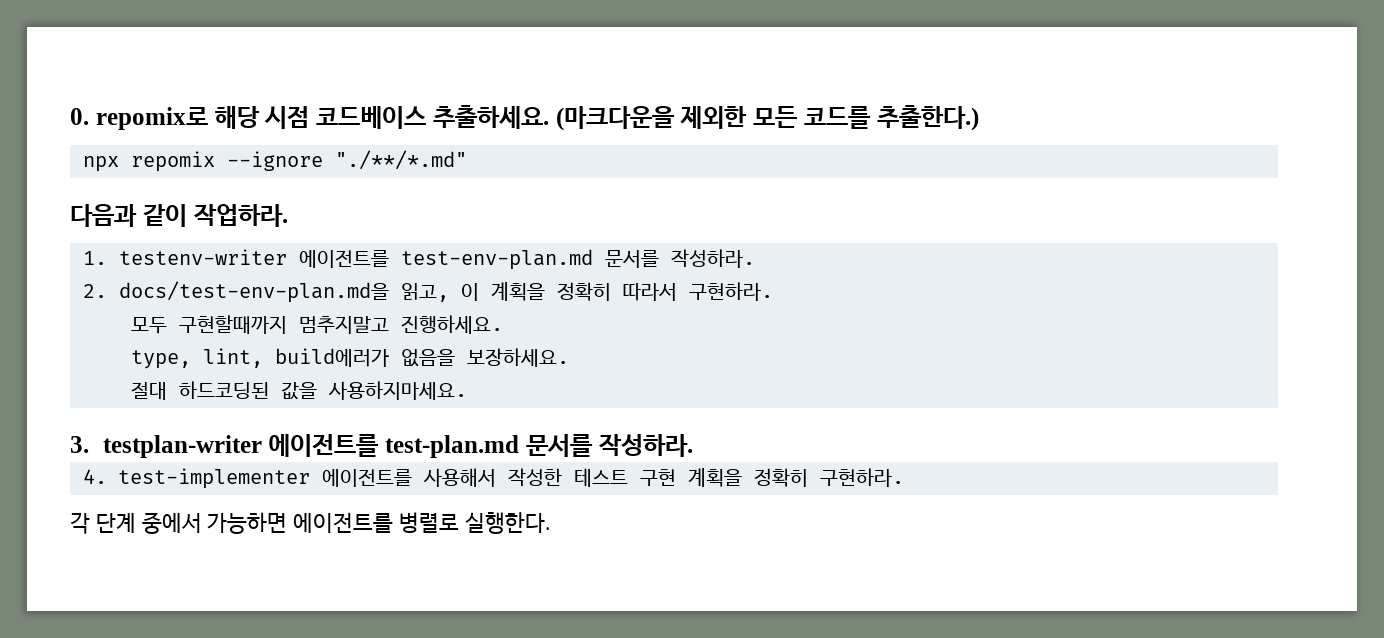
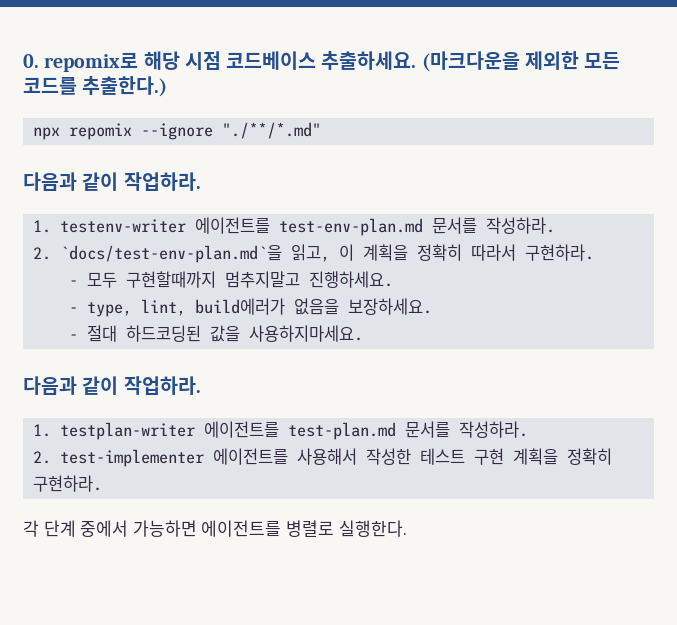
[118,281,389,303] docs/test-env-plan.md을 -> [60,244,283,263] `docs/test-env-plan.md`을
(773, 291) none -> [69,280,79,286] -
(503, 324) none -> [69,307,79,313] -
(569, 357) none -> [69,334,79,340] -
[70,436,89,453] 3. -> [23,376,201,395] [33,424,52,437] 다음과 같이 작업하라. // 1.
[82,469,107,484] 4. -> [33,451,52,464] 2.

